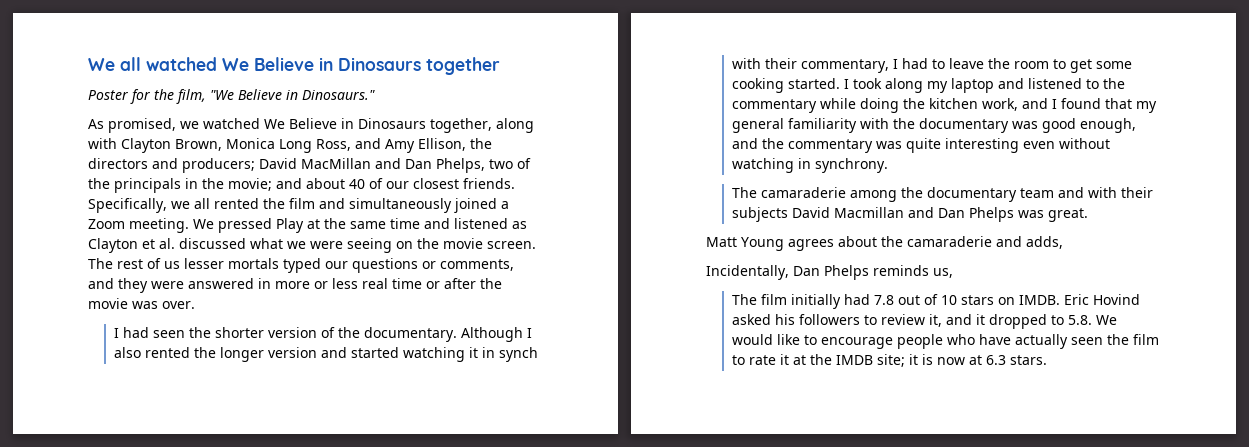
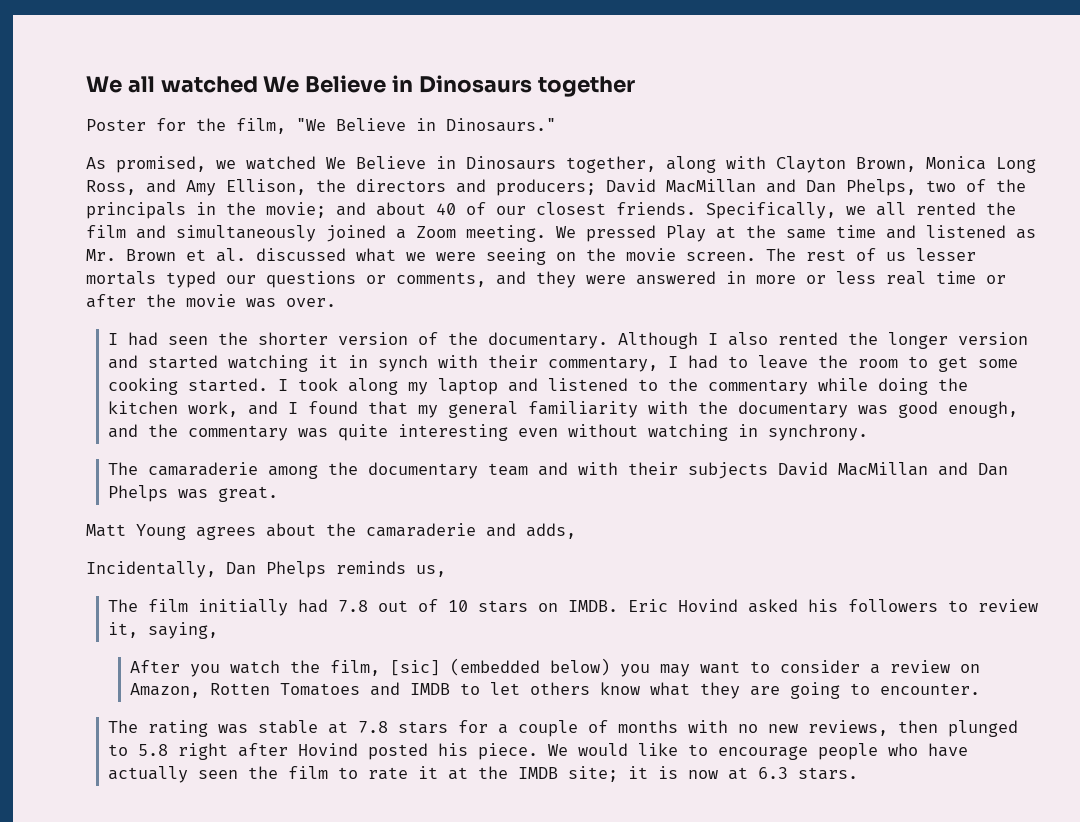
[88,238,138,253] Clayton -> [86,249,176,261] Mr. Brown
[834,207,905,218] Macmillan -> [837,462,928,476] MacMillan
[946,314,1093,329] and it dropped to 5.8. -> [147,622,218,639] [129,658,980,677] [129,682,980,699] [107,720,1018,737] [107,743,538,760] saying, // After you watch the film, [sic] (embedded below) you may want to consider a review on Amazon, Rotten Tomatoes and IMDB to let others know what they are going to encounter. // The rating was stable at 7.8 stars for a couple of months with no new reviews, then plunged to 5.8 right after Hovind posted his piece.

